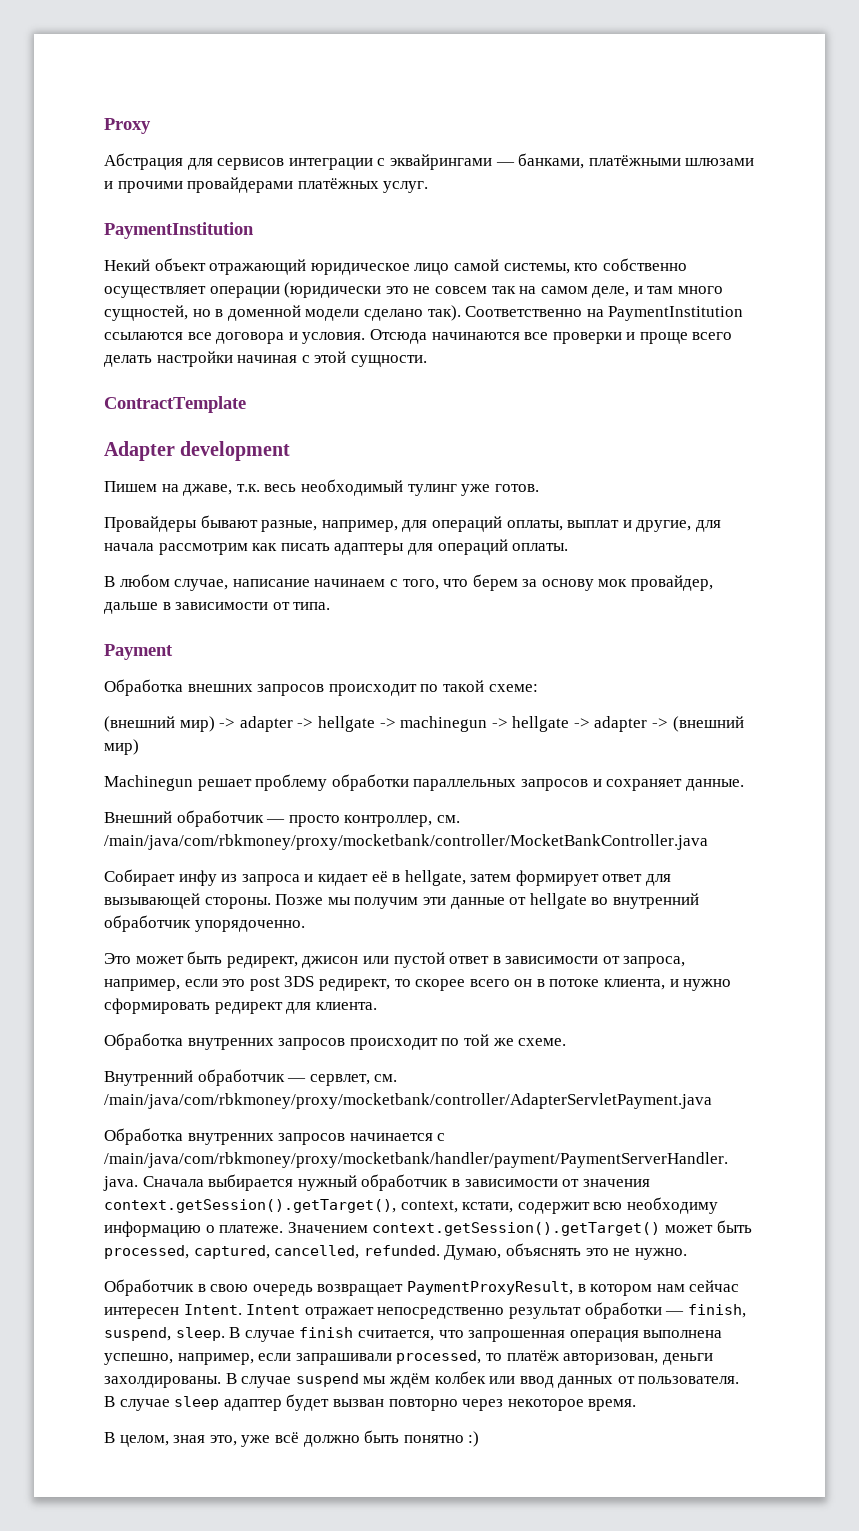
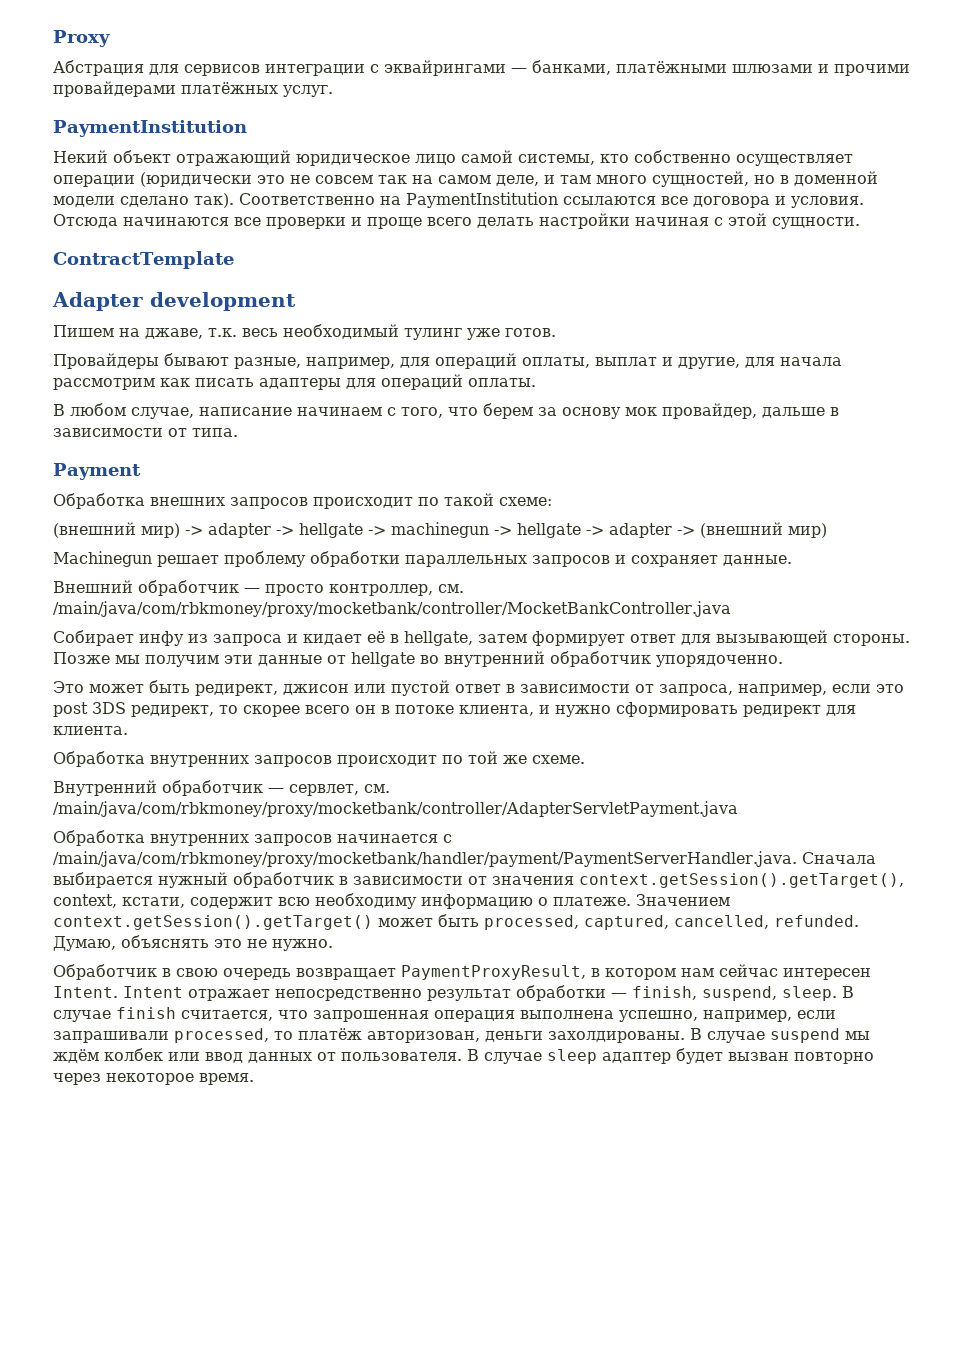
[104,1430,480,1447] // В целом, зная это, уже всё должно быть понятно :) -> (254, 1079) none

